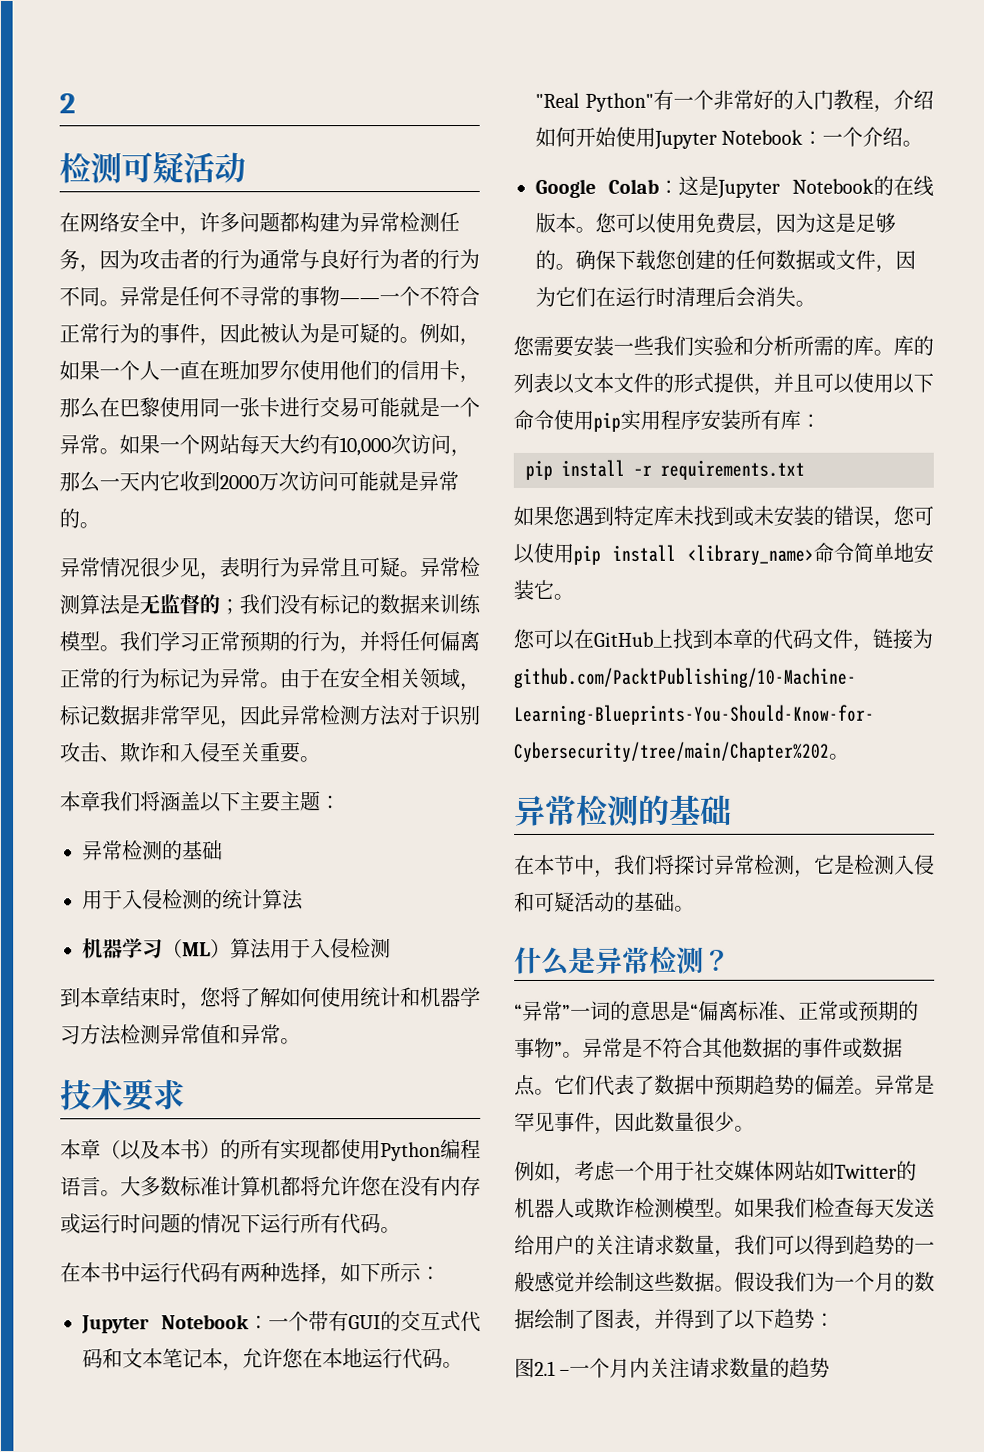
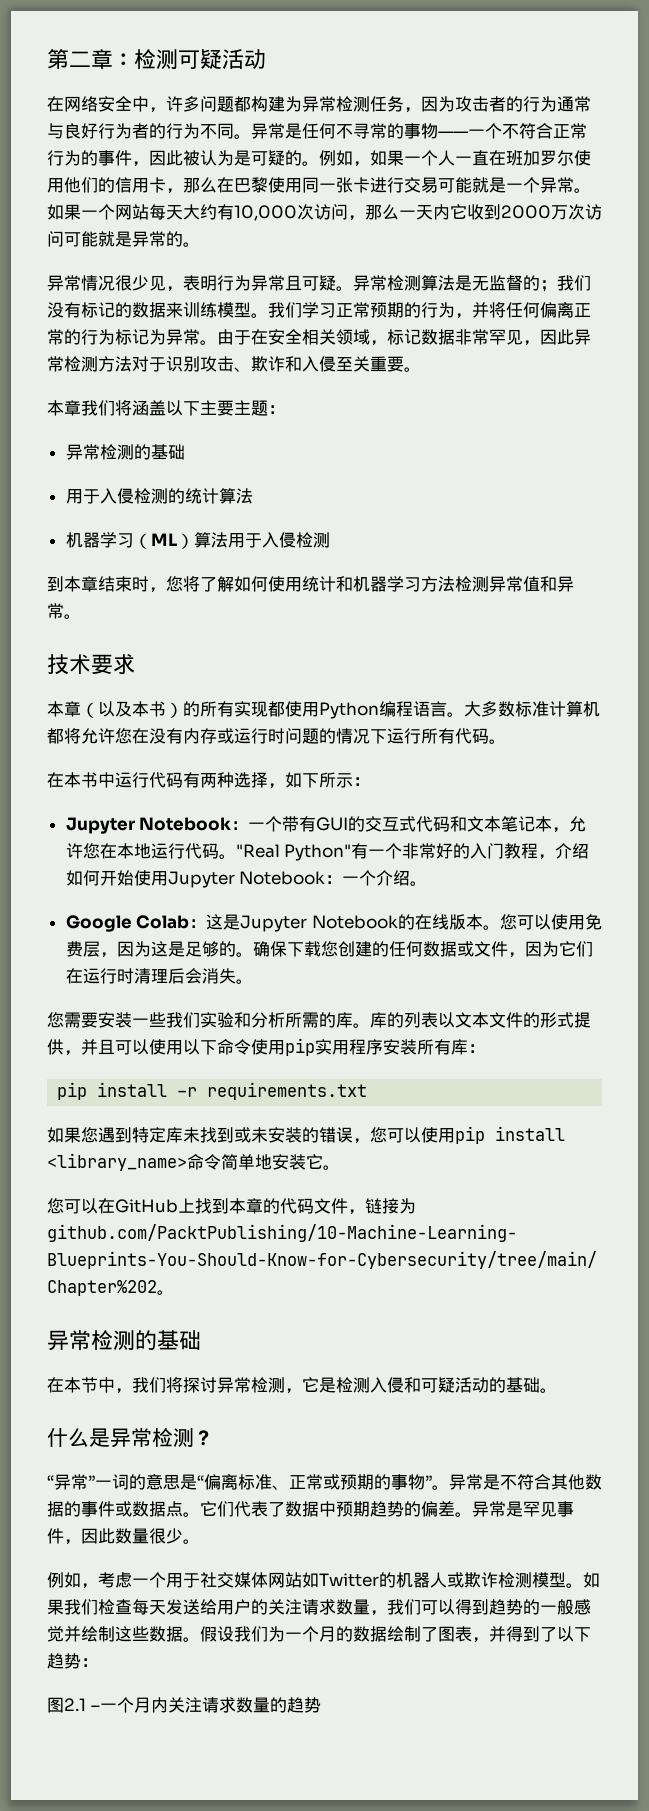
[59,93,76,114] 2 // -> [47,49,134,69] 第二章：

